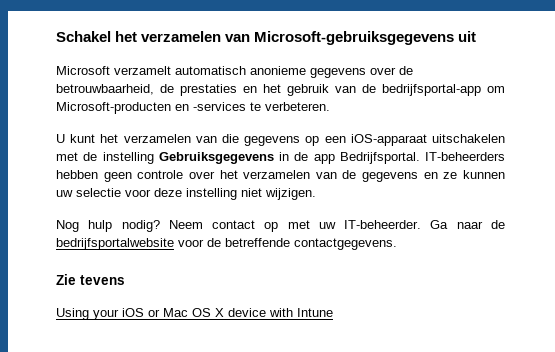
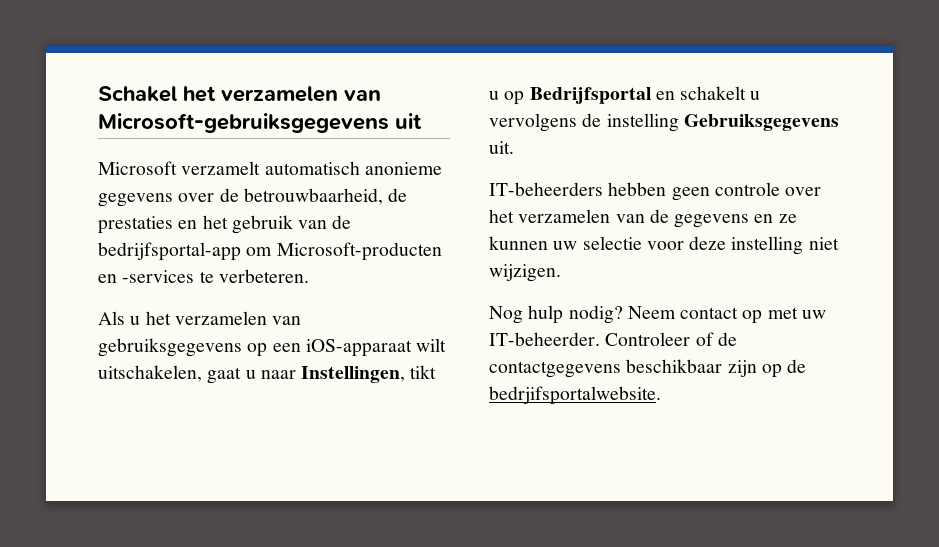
[56,134,301,146] U kunt het verzamelen van die gegevens -> [98,311,302,325] [98,338,242,357] Als u het verzamelen van gebruiksgegevens
[431,134,505,143] [56,152,420,164] uitschakelen met de instelling Gebruiksgegevens in de app Bedrijfsportal. -> [416,338,447,352] [98,365,437,384] [489,86,761,105] [489,113,839,132] [489,141,514,154] wilt uitschakelen, gaat u naar Instellingen, tikt u op Bedrijfsportal en schakelt u vervolgens de instelling Gebruiksgegevens uit. //
[430,220,505,229] [56,238,397,250] [56,274,125,285] [56,308,333,320] Ga naar de bedrijfsportalwebsite voor de betreffende contactgegevens. // Zie tevens // Using your iOS or Mac OS X device with Intune -> [605,332,737,346] [489,359,807,378] [489,386,661,405] Controleer of de contactgegevens beschikbaar zijn op de bedrjifsportalwebsite.

